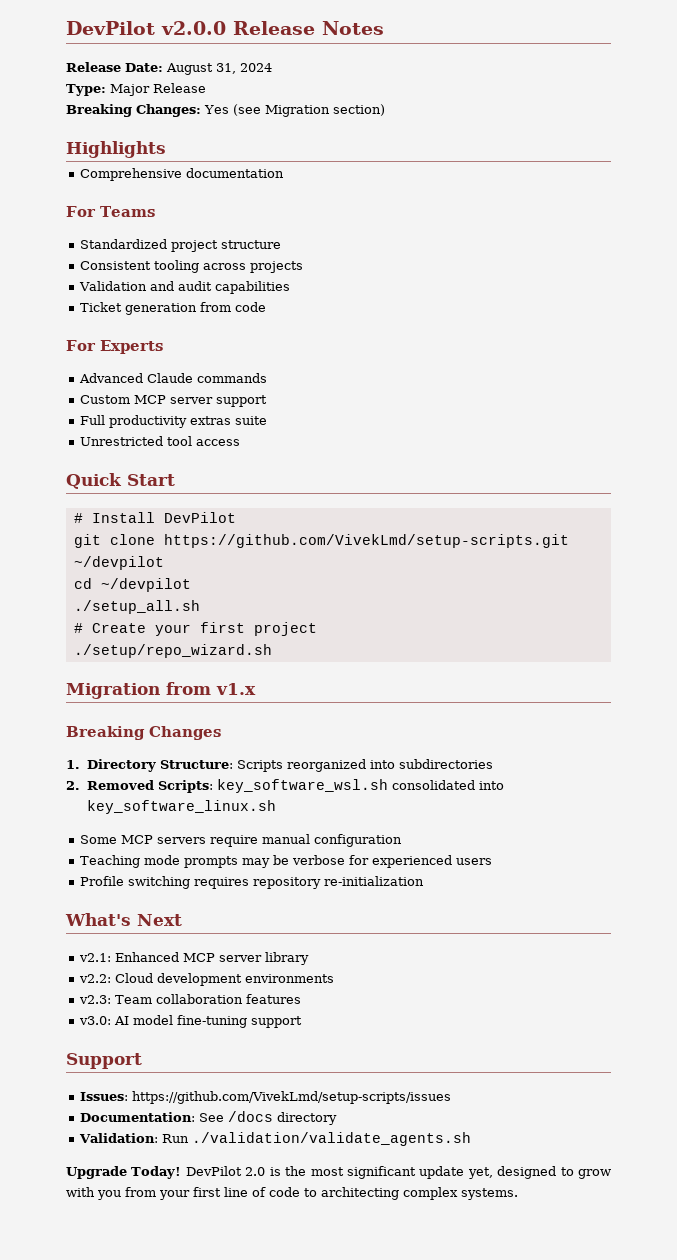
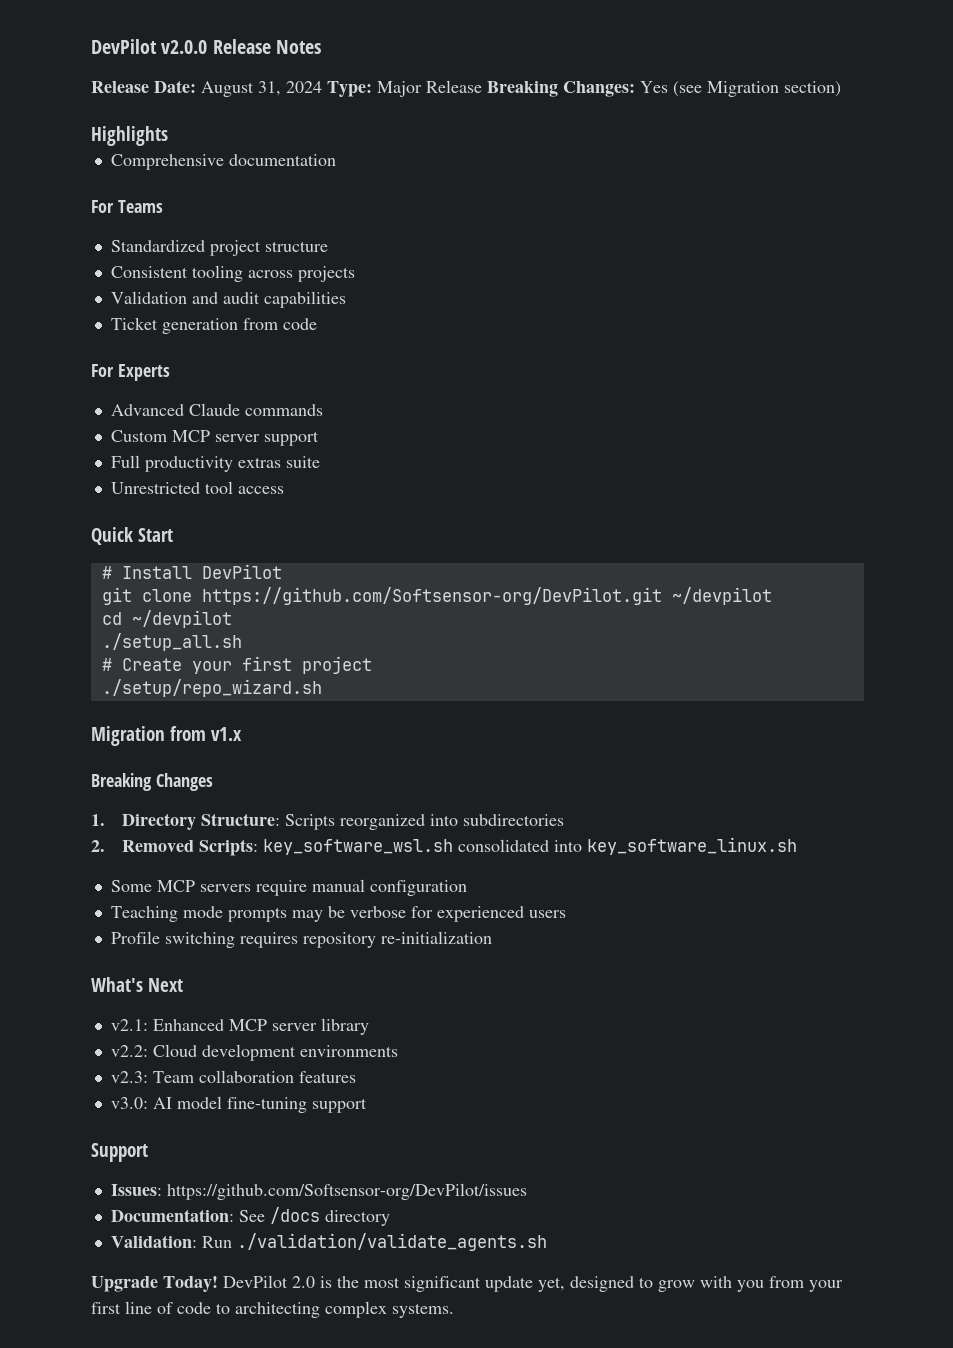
(272, 67) // -> (322, 87) none
(206, 88) // -> (482, 86) none
[163,534,569,548] https://github.com/VivekLmd/setup-scripts.git -> [201,587,662,605] https://github.com/Softsensor-org/DevPilot.git
[132,1091,452,1104] https://github.com/VivekLmd/setup-scripts/issues -> [166,1183,527,1200] https://github.com/Softsensor-org/DevPilot/issues

